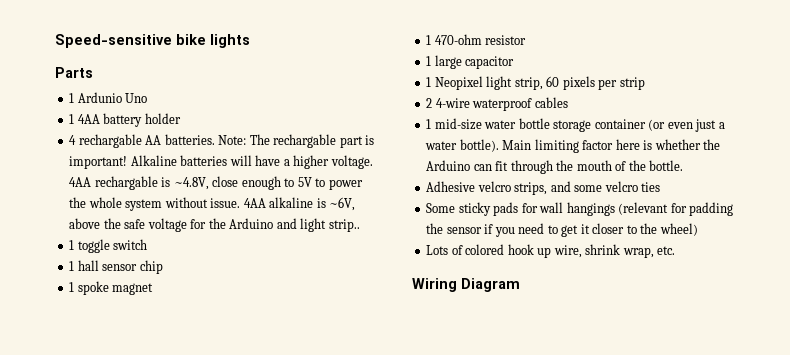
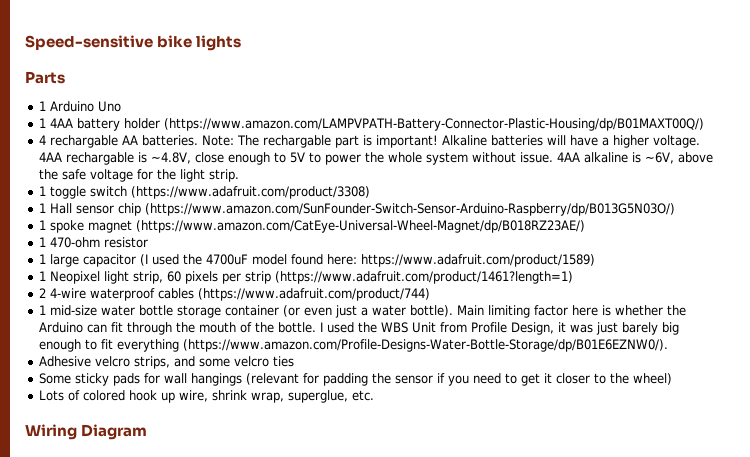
[77,92,122,103] Ardunio -> [50,101,95,112] Arduino
(181, 118) none -> [164,118,705,131] (https://www.amazon.com/LAMPVPATH-Battery-Connector-Plastic-Housing/dp/B01MAXT00Q/)
[229,218,360,232] Arduino and light strip.. -> [180,169,240,182] light strip.
[69,260,99,271] // 1 hall -> [131,186,371,199] [39,203,73,214] (https://www.adafruit.com/product/3308) // 1 Hall
(163, 267) none -> [145,203,676,216] (https://www.amazon.com/SunFounder-Switch-Sensor-Arduino-Raspberry/dp/B013G5N03O/)
(154, 289) none -> [136,220,586,233] (https://www.amazon.com/CatEye-Universal-Wheel-Magnet/dp/B018RZ23AE/)
(515, 62) none -> [140,254,596,267] (I used the 4700uF model found here: https://www.adafruit.com/product/1589)
(645, 83) none -> [275,271,574,284] (https://www.adafruit.com/product/1461?length=1)
(568, 102) none -> [198,288,431,301] (https://www.adafruit.com/product/744)
(684, 165) none -> [320,322,680,335] [39,339,669,352] I used the WBS Unit from Profile Design, it was just barely big enough to fit everything (https://www.amazon.com/Profile-Designs-Water-Bottle-Storage/dp/B01E6EZNW0/).
(654, 252) none -> [288,390,349,403] superglue,

